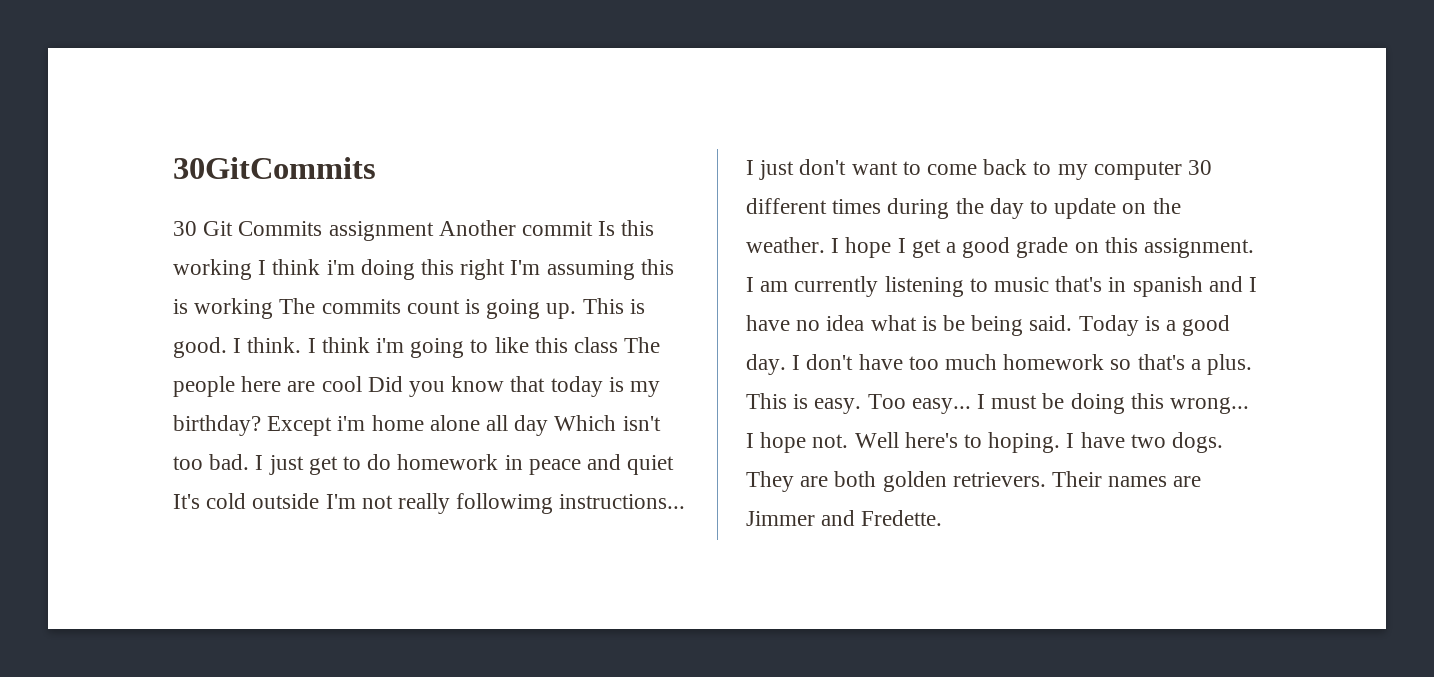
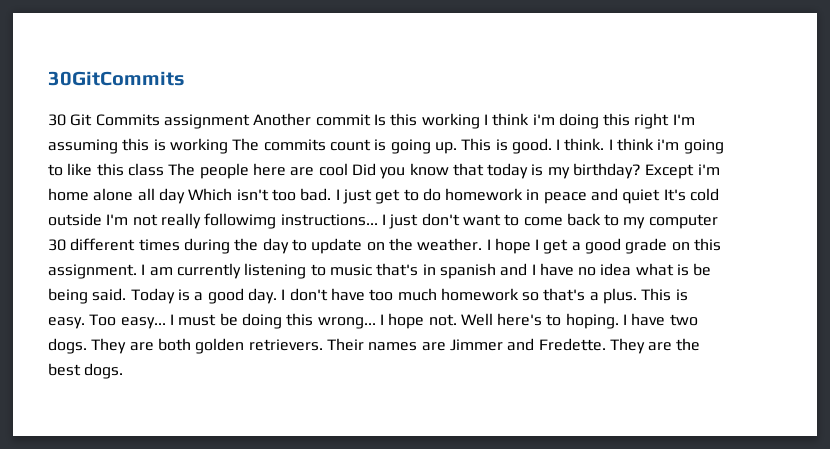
(943, 518) none -> [609,338,701,354] [48,363,124,379] They are the best dogs.

